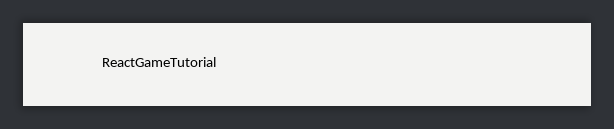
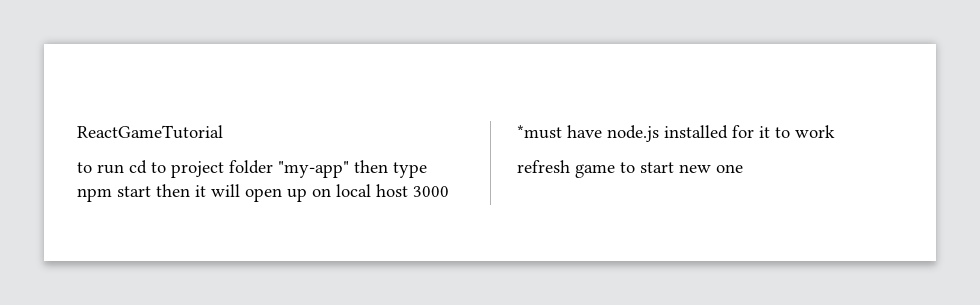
(216, 62) none -> [77,160,427,178] [77,184,449,202] [517,125,835,142] [517,160,743,178] // to run cd to project folder "my-app" then type npm start then it will open up on local host 3000 *must have node.js installed for it to work // refresh game to start new one

